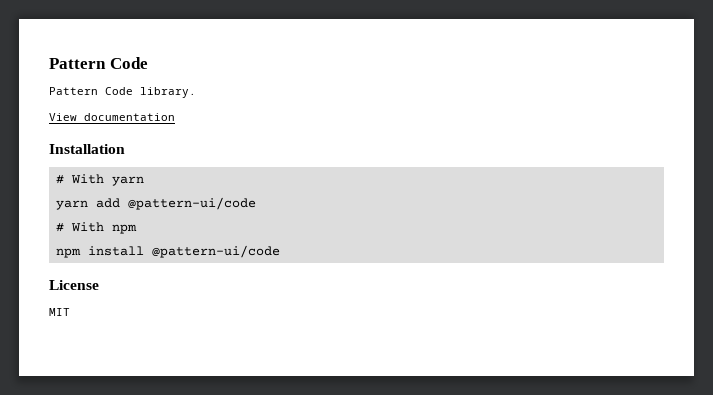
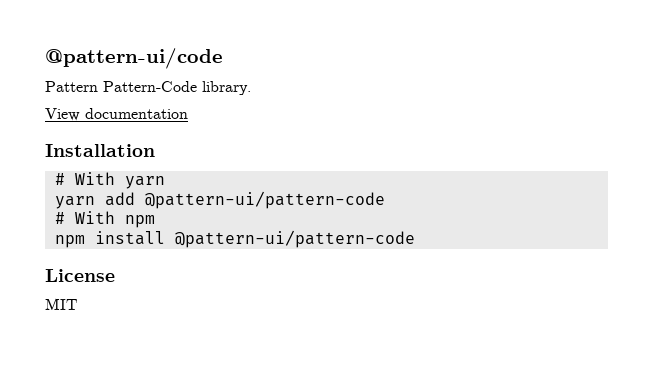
[49,57,148,69] [49,87,133,95] Pattern Code // Pattern Code -> [45,48,223,69] [45,81,197,92] @pattern-ui/code // Pattern Pattern-Code
[127,197,256,210] @pattern-ui/code -> [144,191,385,209] @pattern-ui/pattern-code
[151,245,280,258] @pattern-ui/code -> [174,230,415,248] @pattern-ui/pattern-code

